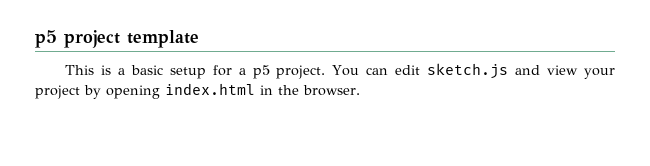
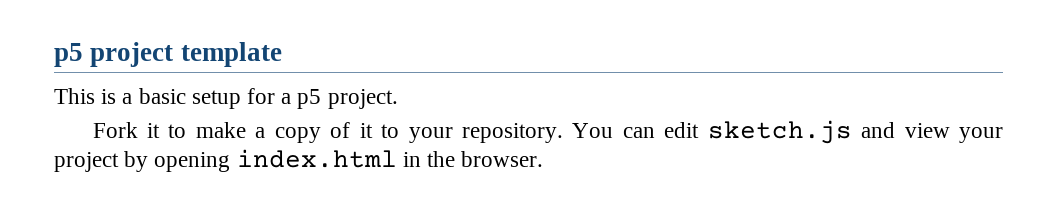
(326, 72) none -> [92,122,563,143] // Fork it to make a copy of it to your repository.

